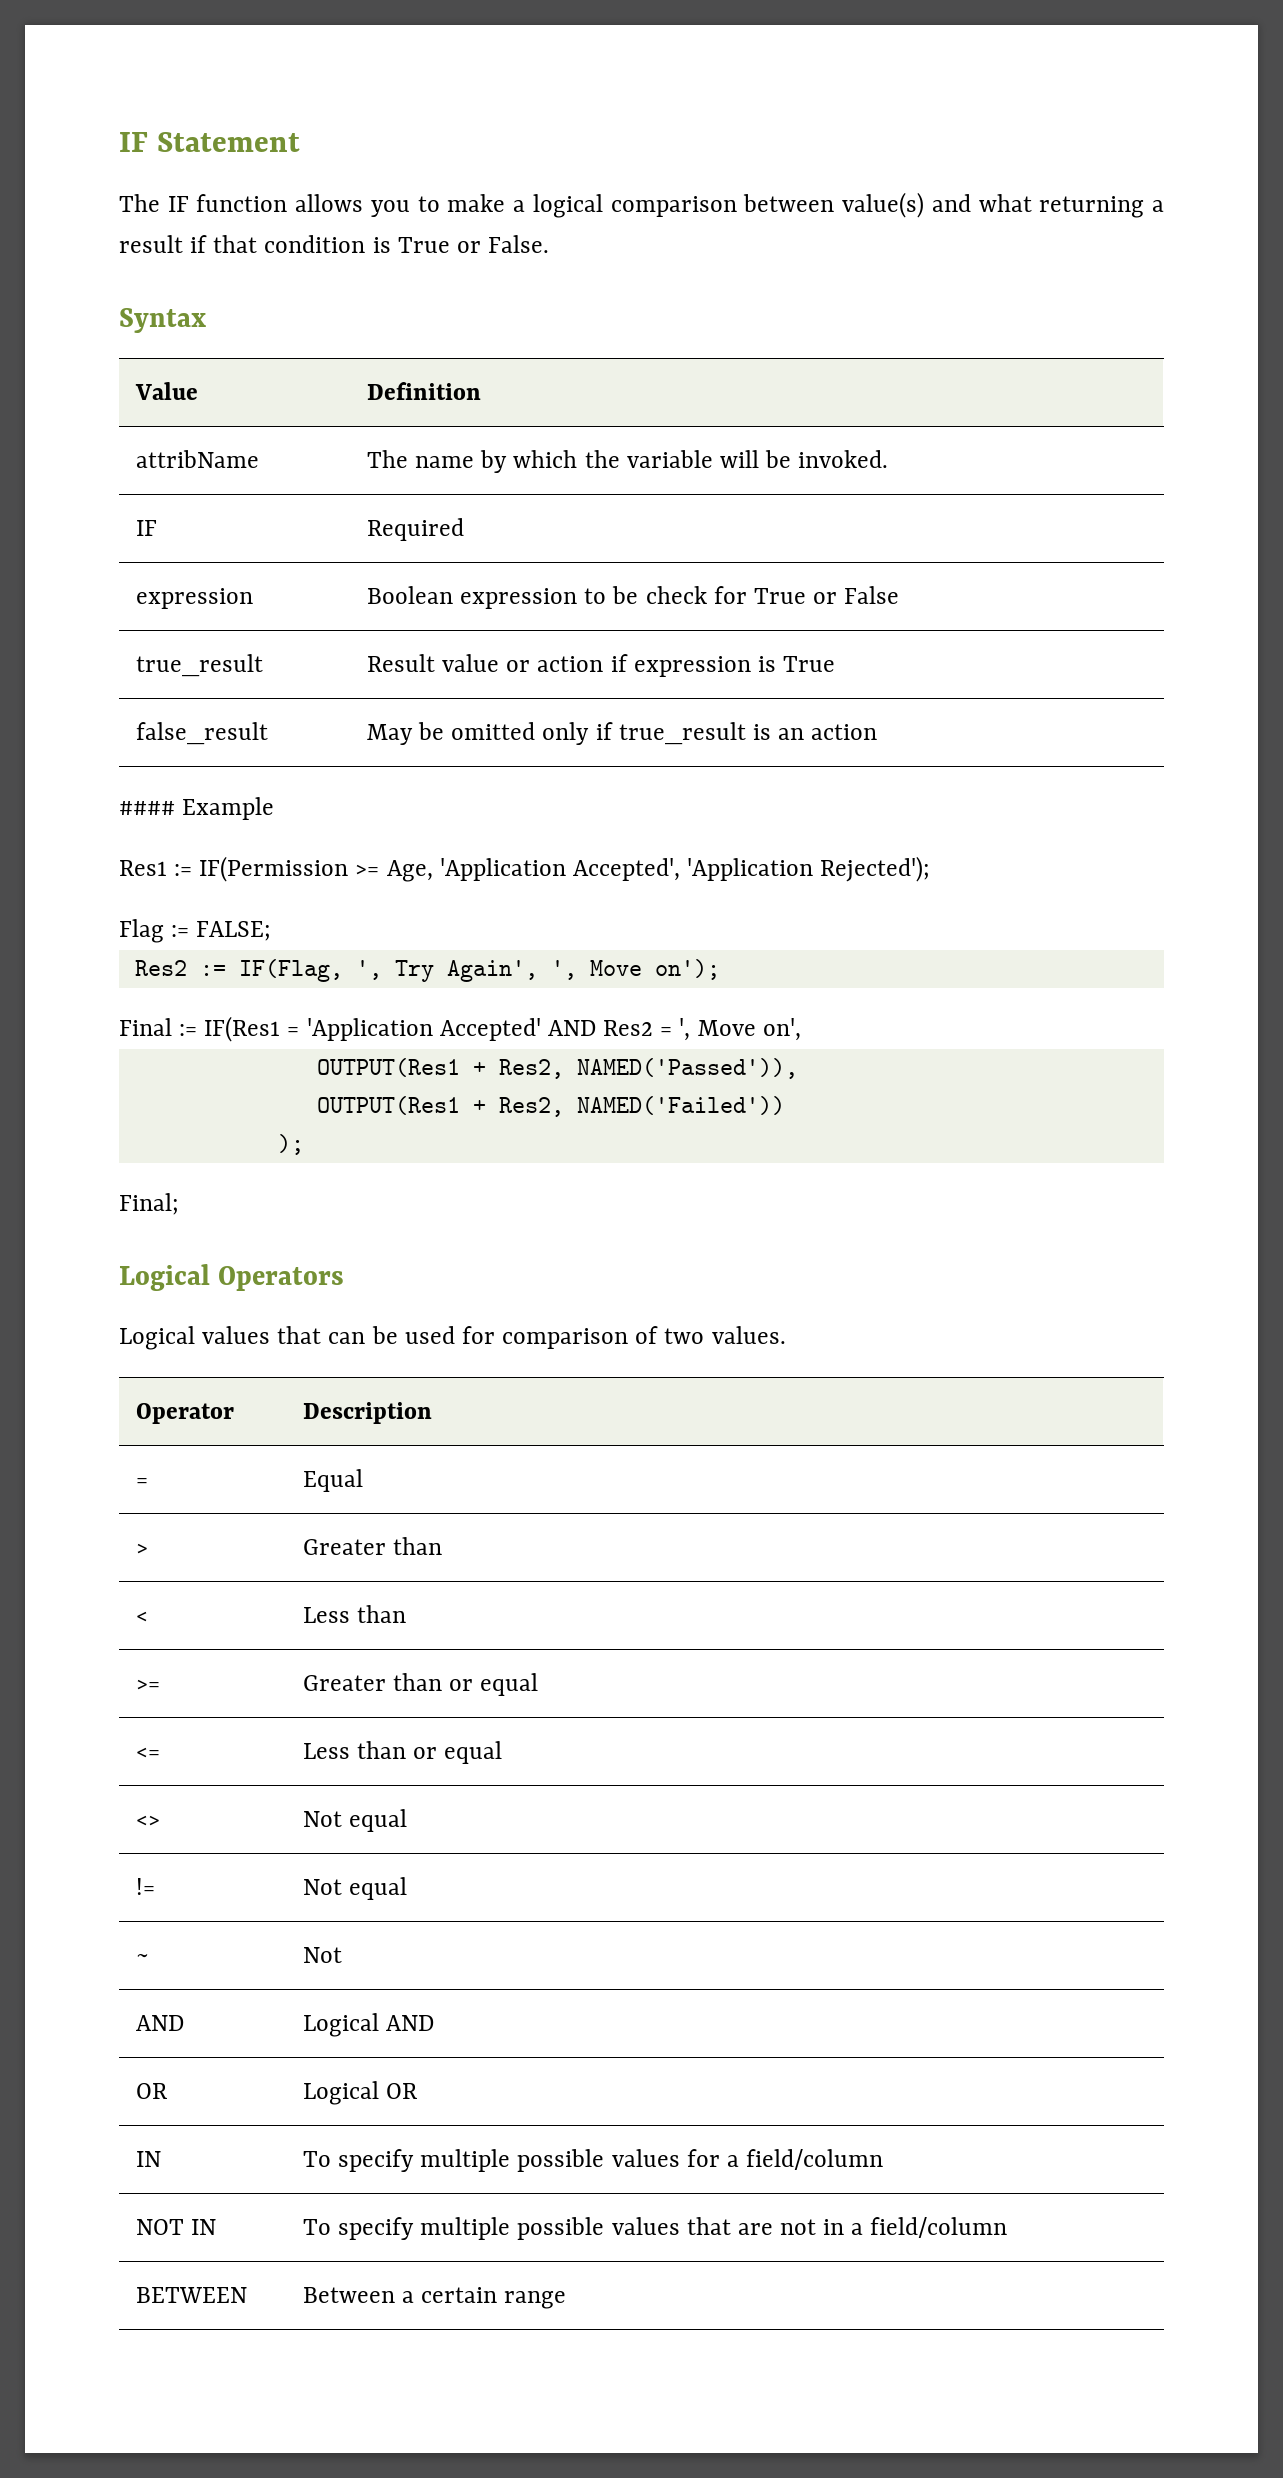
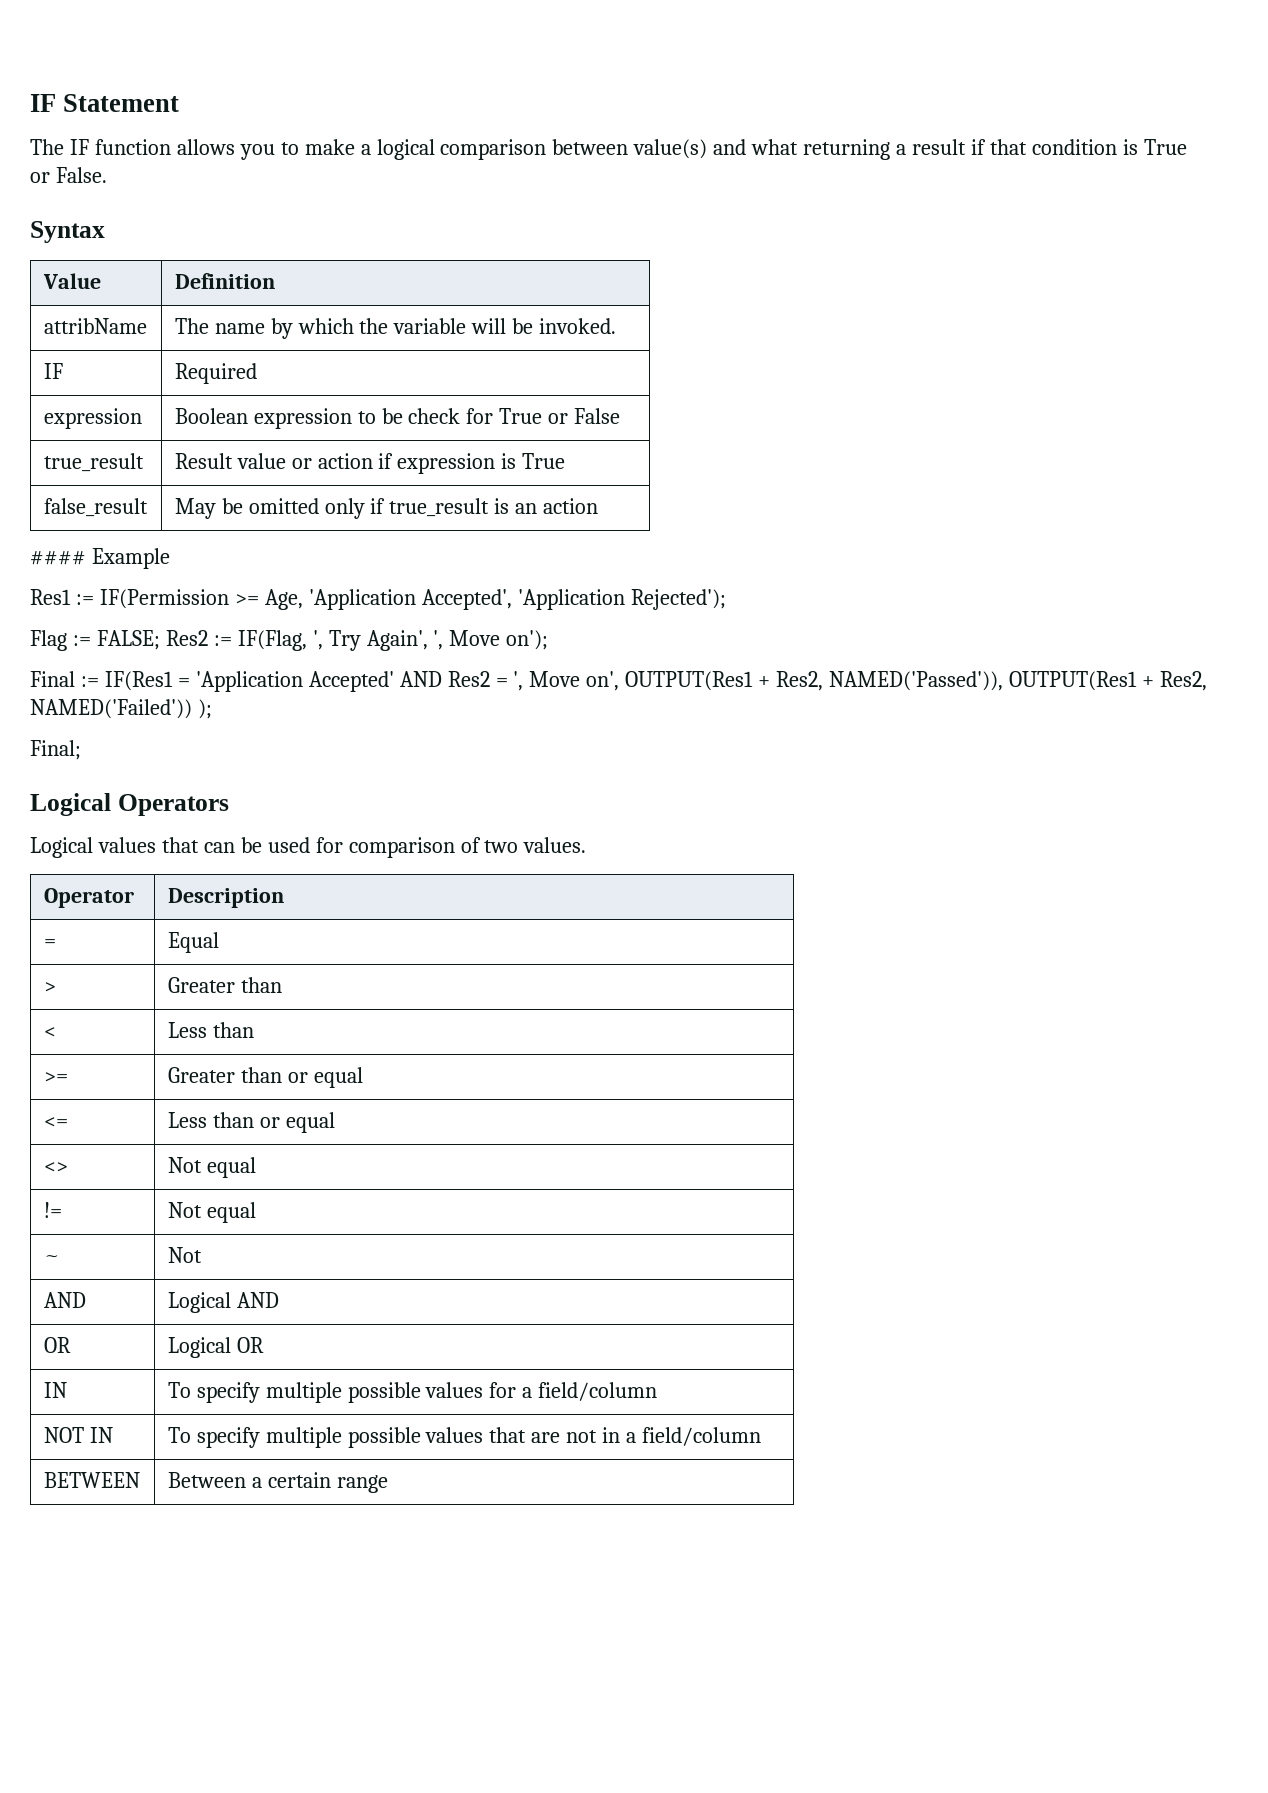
(272, 931) // -> (160, 640) none
(801, 1029) // -> (620, 681) none
(798, 1068) // -> (1004, 681) none
(785, 1105) // -> (192, 709) none

